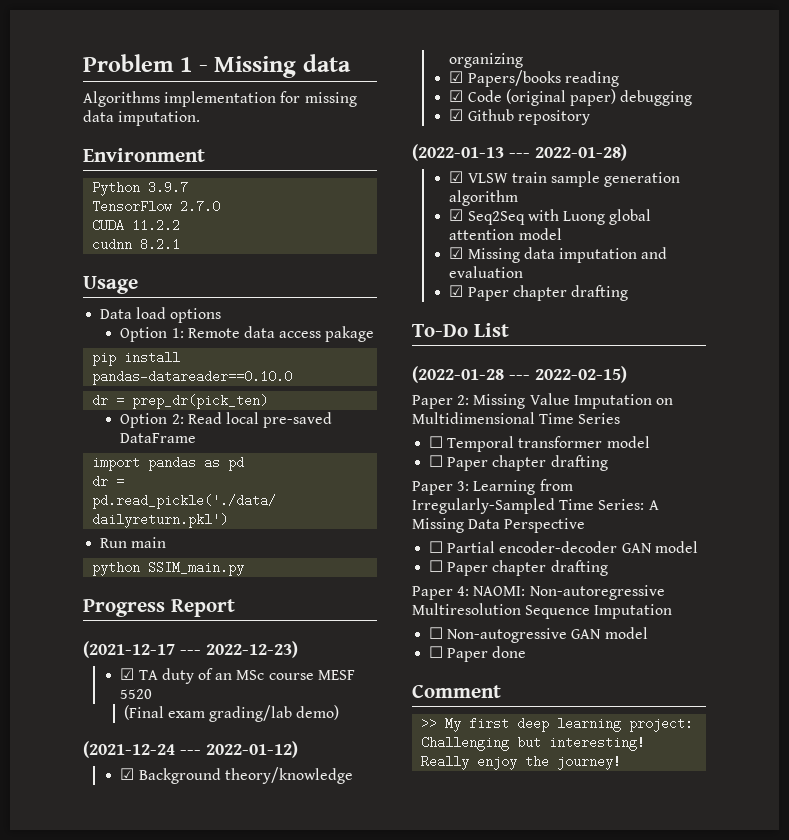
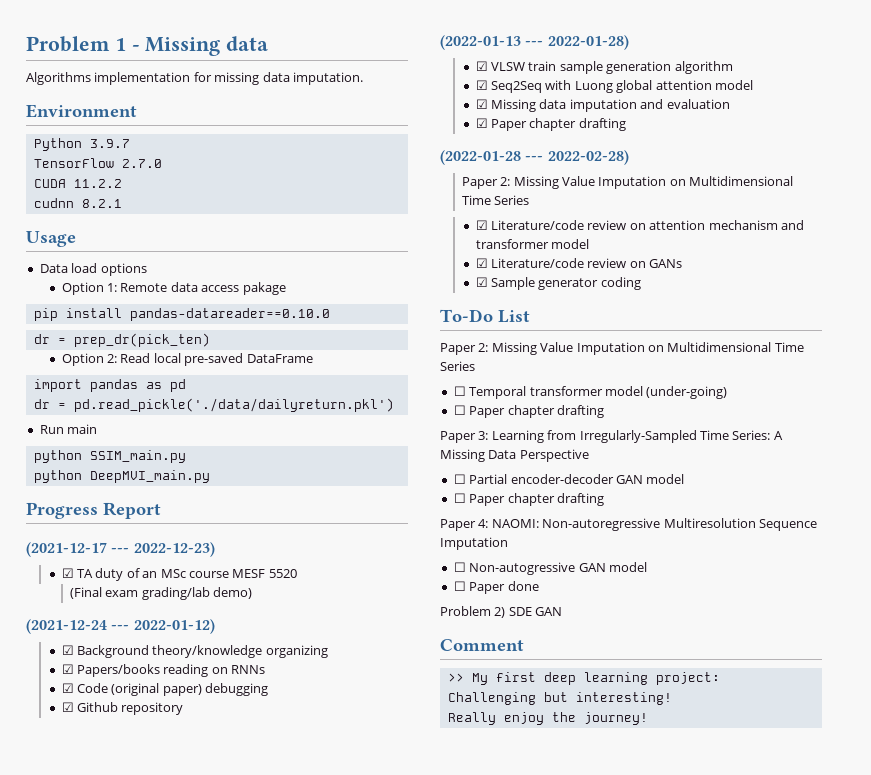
(245, 568) none -> [33,470,210,483] // python DeepMVI_main.py
(619, 79) none -> [211,665,266,674] on RNNs
(628, 293) none -> [440,150,629,165] [461,176,794,189] [461,195,530,205] [475,220,804,230] [475,239,590,249] [475,258,683,268] [475,277,641,290] // (2022-01-28 --- 2022-02-28) // Paper 2: Missing Value Imputation on Multidimensional Time Series // ☑ Literature/code review on attention mechanism and transformer model // ☑ Literature/code review on GANs // ☑ Sample generator coding
[412,366,627,383] // (2022-01-28 --- 2022-02-15) -> (530, 316) none
(650, 442) none -> [646,386,728,399] (under-going)
(527, 652) none -> [440,606,563,618] // Problem 2) SDE GAN

